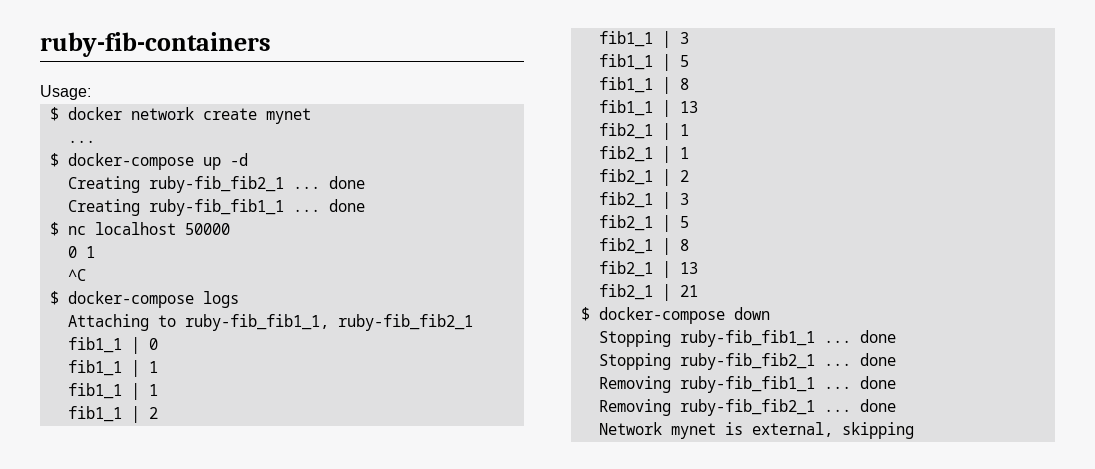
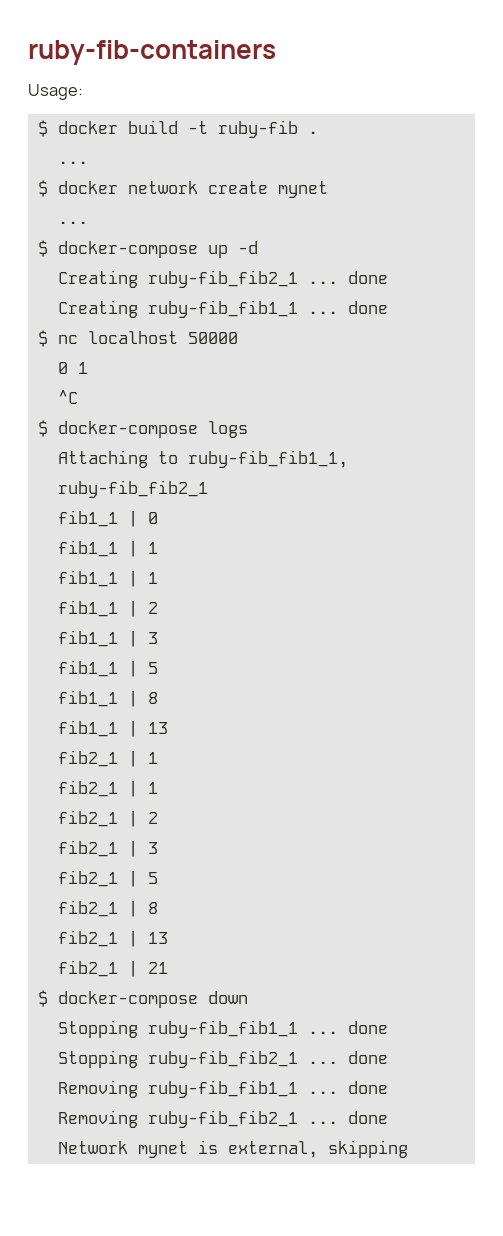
(91, 92) none -> [37,120,318,138] [57,161,88,164] // $ docker build -t ruby-fib . // ...

